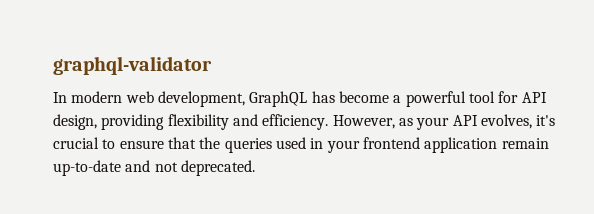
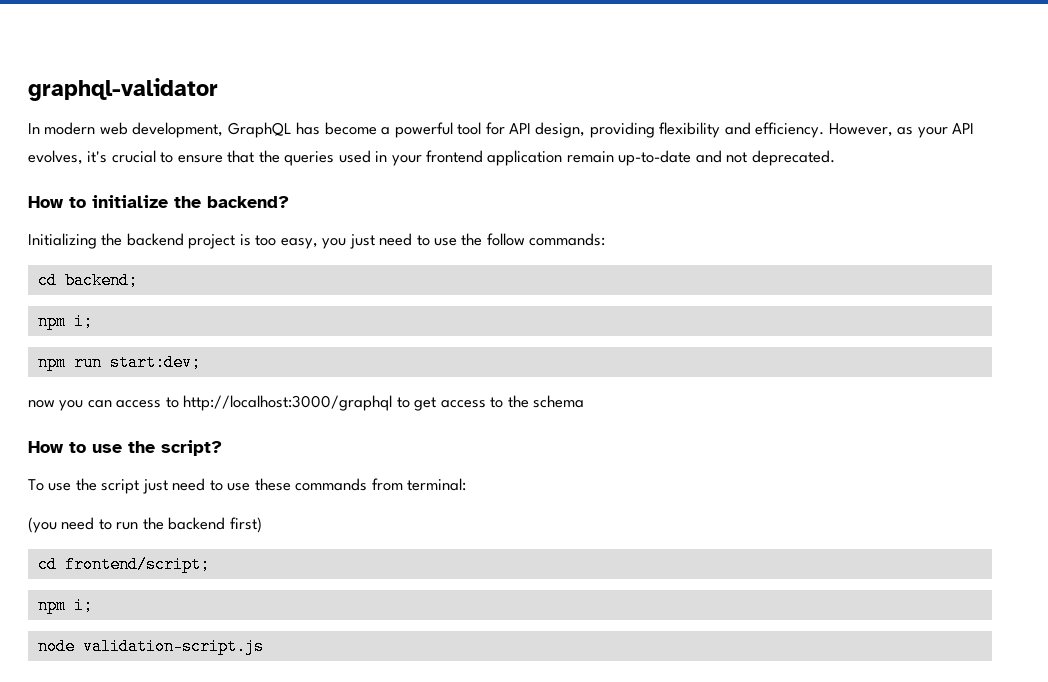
(255, 168) none -> [28,195,289,208] [28,233,606,249] [37,272,138,289] [37,313,93,330] [37,354,201,371] [28,395,585,411] [28,440,222,456] [28,478,467,494] [28,517,262,533] [37,556,210,573] [37,597,93,614] [37,638,264,655] // How to initialize the backend? // Initializing the backend project is too easy, you just need to use the follow commands: // cd backend; // npm i; // npm run start:dev; // now you can access to http://localhost:3000/graphql to get access to the schema // How to use the script? // To use the script just need to use these commands from terminal: // (you need to run the backend first) // cd frontend/script; // npm i; // node validation-script.js

